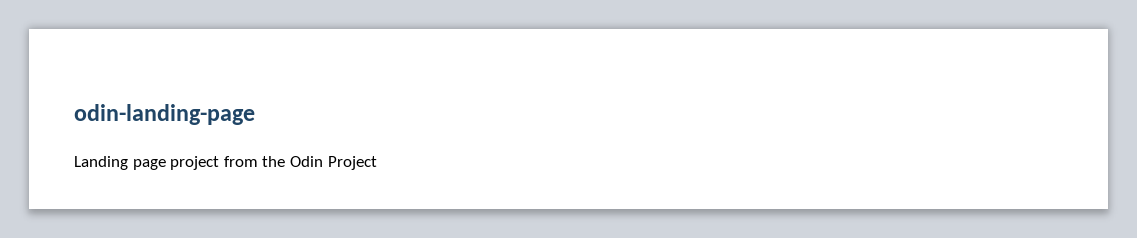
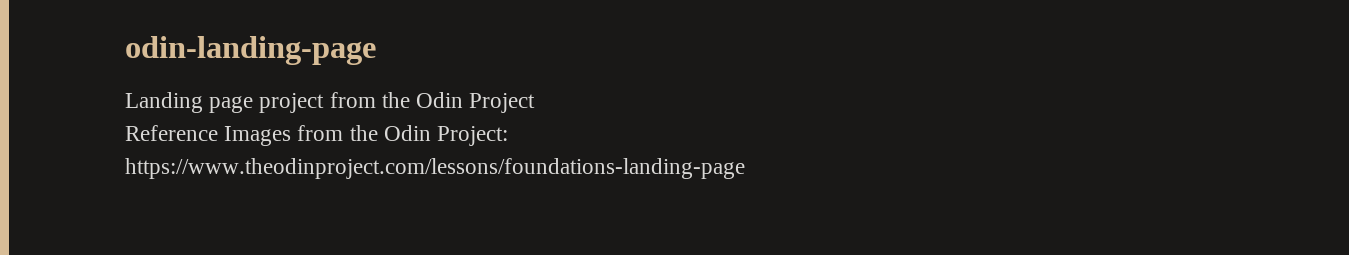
(377, 163) none -> [125,125,509,146] [125,158,745,179] // Reference Images from the Odin Project: // https://www.theodinproject.com/lessons/foundations-landing-page

